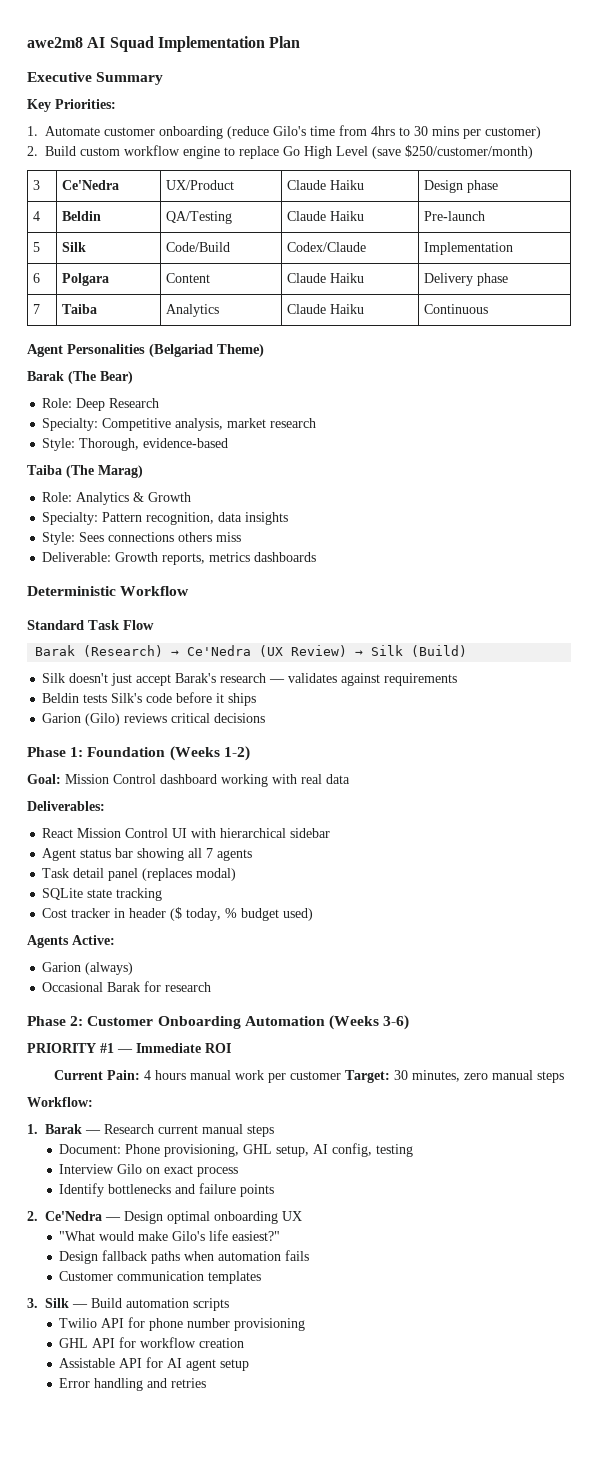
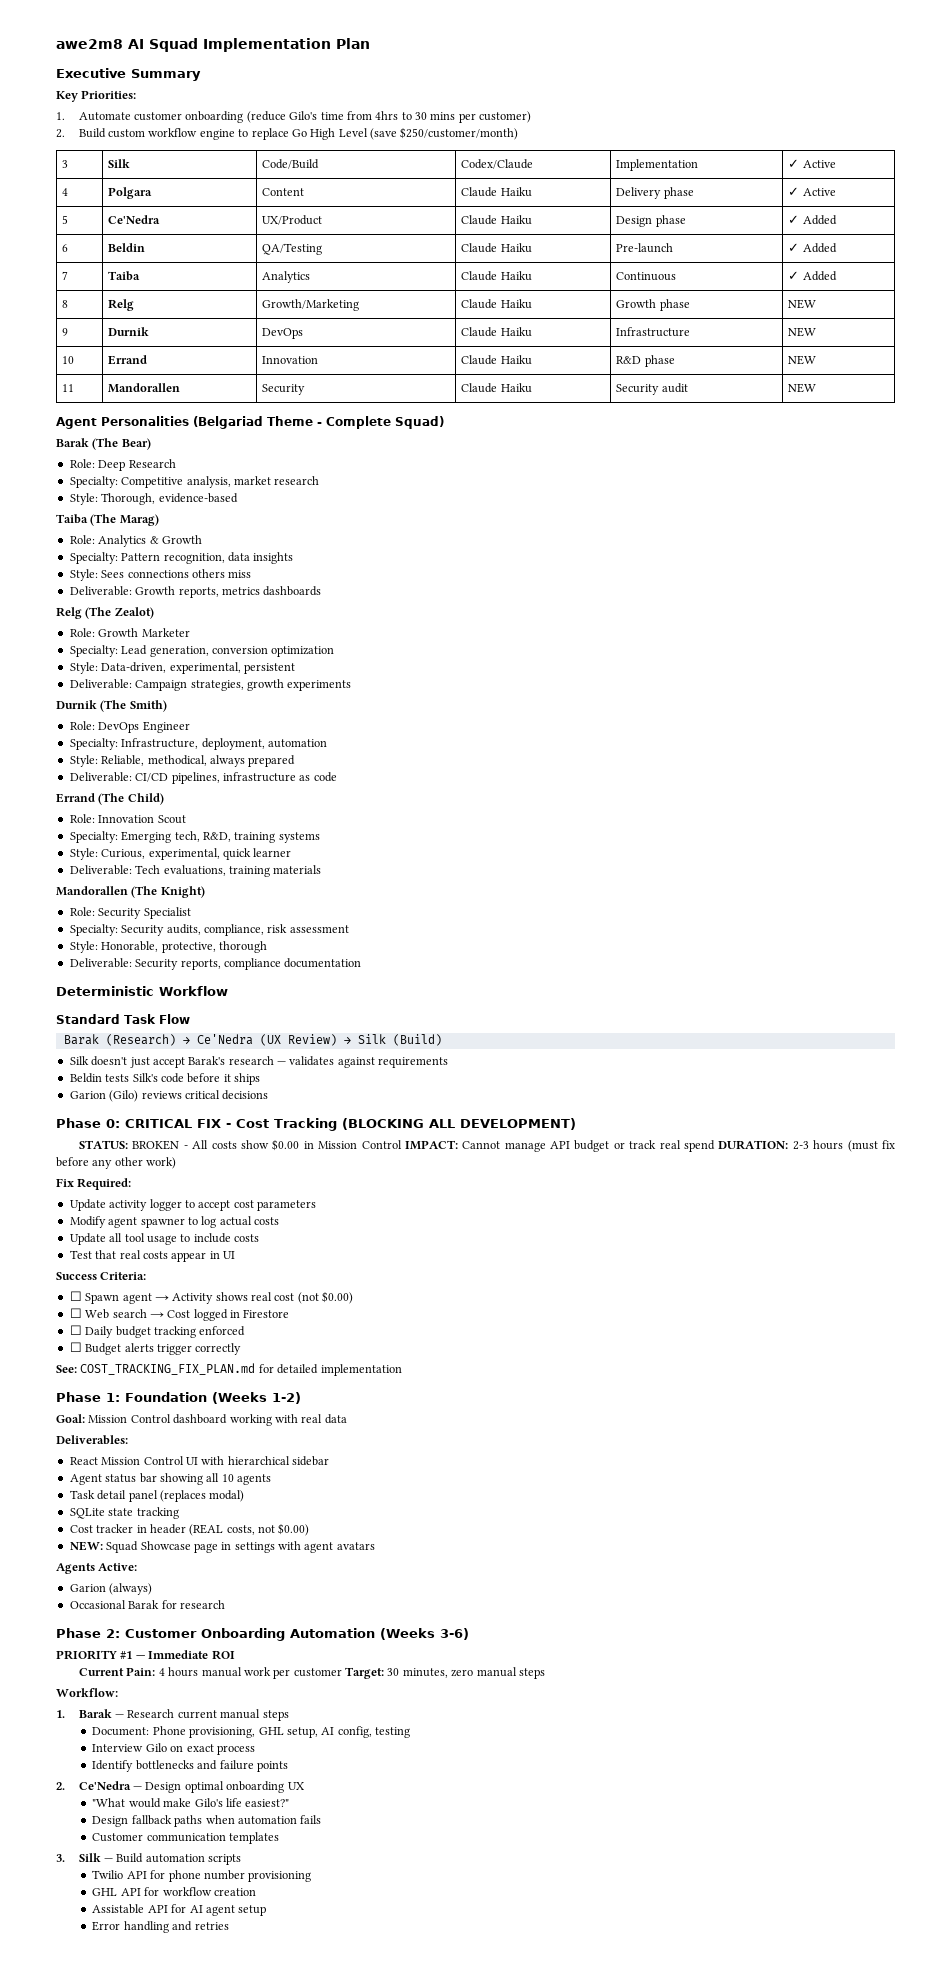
[61,180,119,190] [165,180,234,190] [286,180,364,190] [423,180,498,193] [32,211,40,221] [61,211,101,221] [165,211,232,224] [286,211,364,221] [423,211,485,221] [32,242,40,252] | Ce'Nedra | UX/Product | Claude Haiku | Design phase // 4 | Beldin | QA/Testing | Claude Haiku | Pre-launch // 5 -> (69, 164) none
[32,273,40,283] // 6 -> [788,159,836,168] [62,188,69,196] | ✓ Active // 4
(508, 279) none -> [788,187,836,196] [62,215,69,224] [108,215,161,224] [262,215,323,225] [461,215,532,225] [616,215,686,227] [788,215,837,225] [62,244,69,252] [108,243,146,252] [262,243,323,255] [461,243,532,253] [616,243,674,253] [788,243,837,253] | ✓ Active // 5 | Ce'Nedra | UX/Product | Claude Haiku | Design phase | ✓ Added // 6 | Beldin | QA/Testing | Claude Haiku | Pre-launch | ✓ Added
(488, 309) none -> [788,271,837,281] [62,300,69,308] [108,299,135,311] [262,299,360,311] [461,299,532,309] [616,299,690,311] [788,299,817,309] [62,328,69,336] [108,327,150,336] [262,328,304,339] [461,327,532,337] [616,327,691,337] [788,327,817,337] [62,356,75,364] [108,355,148,365] [262,356,319,364] [461,355,532,365] [616,355,675,367] [788,355,817,365] [62,384,75,392] [108,383,181,393] [262,384,306,395] [461,383,532,393] [616,383,688,395] [788,383,817,393] | ✓ Added // 8 | Relg | Growth/Marketing | Claude Haiku | Growth phase | NEW // 9 | Durnik | DevOps | Claude Haiku | Infrastructure | NEW // 10 | Errand | Innovation | Claude Haiku | R&D phase | NEW // 11 | Mandorallen | Security | Claude Haiku | Security audit | NEW
[217,343,264,358] Theme) -> [267,416,444,429] Theme - Complete Squad)
(317, 557) none -> [56,607,154,619] [69,628,190,637] [69,645,335,657] [69,662,295,674] [69,679,352,691] [56,700,167,712] [69,721,190,733] [69,738,327,750] [69,755,296,767] [69,772,337,784] [56,793,164,805] [69,814,186,824] [69,831,320,843] [69,848,292,860] [69,865,322,877] [56,886,205,898] [69,907,191,919] [69,924,349,936] [69,941,267,953] [69,958,362,970] // Relg (The Zealot) // Role: Growth Marketer // Specialty: Lead generation, conversion optimization // Style: Data-driven, experimental, persistent // Deliverable: Campaign strategies, growth experiments // Durnik (The Smith) // Role: DevOps Engineer // Specialty: Infrastructure, deployment, automation // Style: Reliable, methodical, always prepared // Deliverable: CI/CD pipelines, infrastructure as code // Errand (The Child) // Role: Innovation Scout // Specialty: Emerging tech, R&D, training systems // Style: Curious, experimental, quick learner // Deliverable: Tech evaluations, training materials // Mandorallen (The Knight) // Role: Security Specialist // Specialty: Security audits, compliance, risk assessment // Style: Honorable, protective, thorough // Deliverable: Security reports, compliance documentation
(266, 718) none -> [56,1118,576,1131] [79,1139,895,1152] [56,1157,177,1169] [56,1178,132,1190] [69,1199,316,1211] [69,1216,279,1228] [69,1233,259,1245] [69,1250,235,1262] [56,1272,147,1280] [69,1291,354,1304] [69,1308,290,1321] [69,1325,246,1338] [69,1342,242,1355] [56,1363,402,1376] // Phase 0: CRITICAL FIX - Cost Tracking (BLOCKING ALL DEVELOPMENT) // STATUS: BROKEN - All costs show $0.00 in Mission Control IMPACT: Cannot manage API budget or track real spend DURATION: 2-3 hours (must fix before any other work) // Fix Required: // Update activity logger to accept cost parameters // Modify agent spawner to log actual costs // Update all tool usage to include costs // Test that real costs appear in UI // Success Criteria: // ☐ Spawn agent → Activity shows real cost (not $0.00) // ☐ Web search → Cost logged in Firestore // ☐ Daily budget tracking enforced // ☐ Budget alerts trigger correctly // See: COST_TRACKING_FIX_PLAN.md for detailed implementation
[206,848,214,858] 7 -> [221,1474,234,1482] 10
[170,907,314,921] ($ today, % budget used) -> [189,1523,310,1536] [69,1541,375,1553] (REAL costs, not $0.00) // NEW: Squad Showcase page in settings with agent avatars

